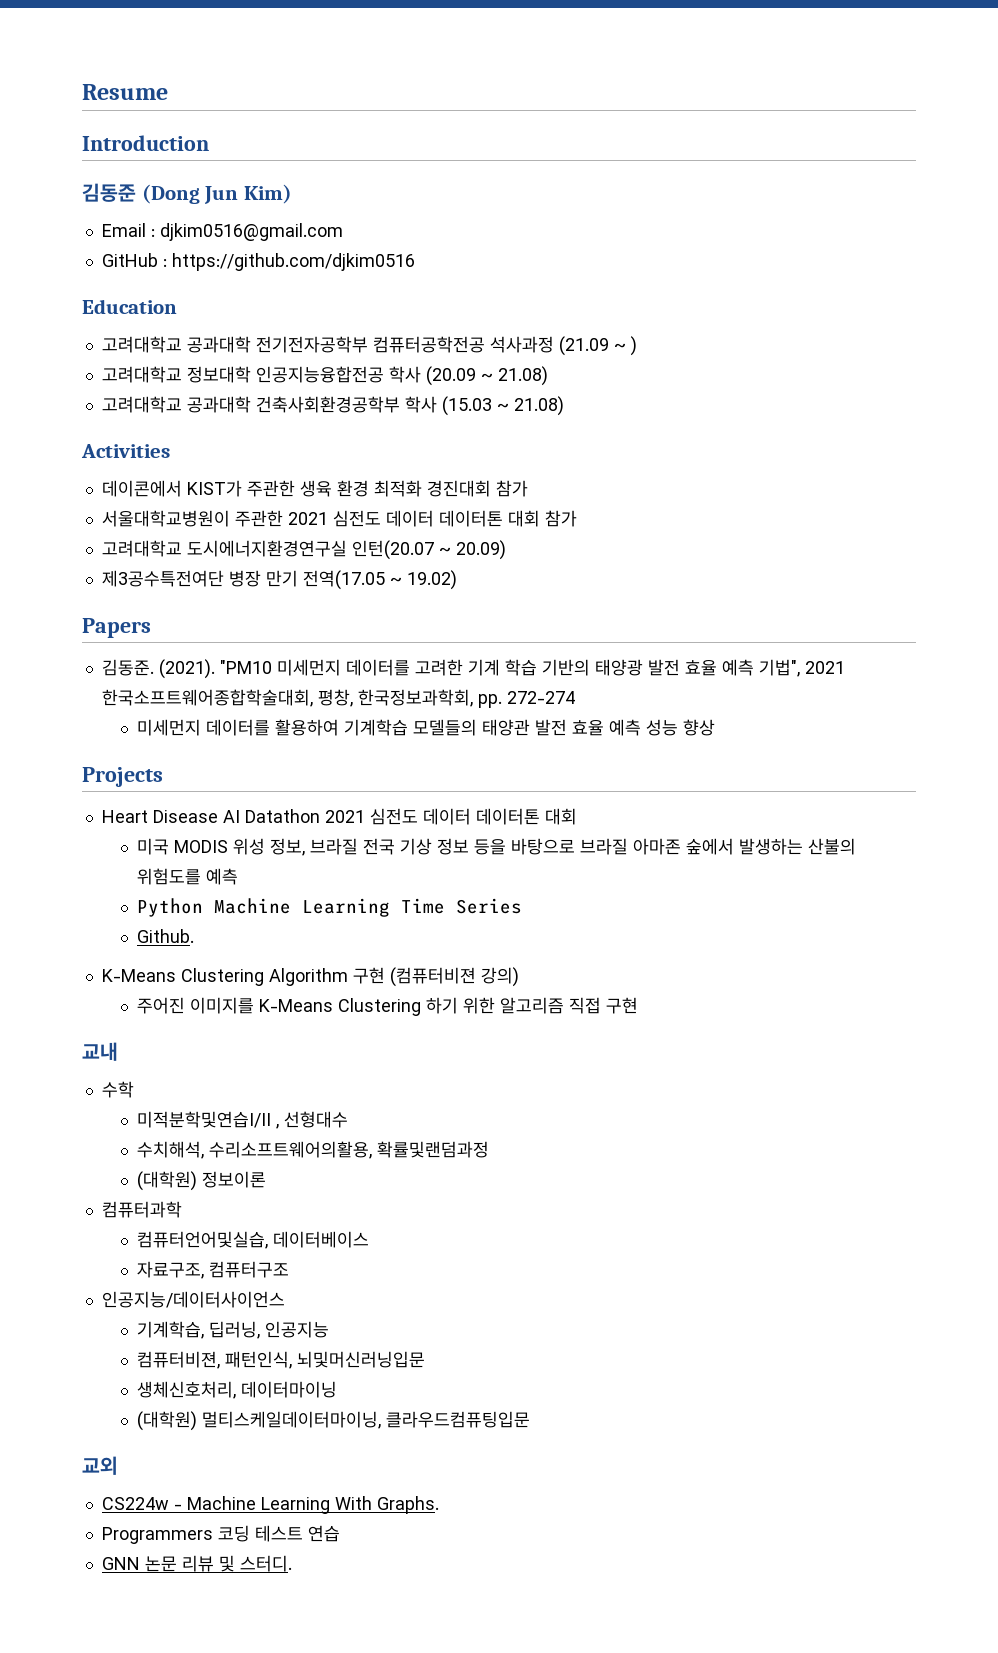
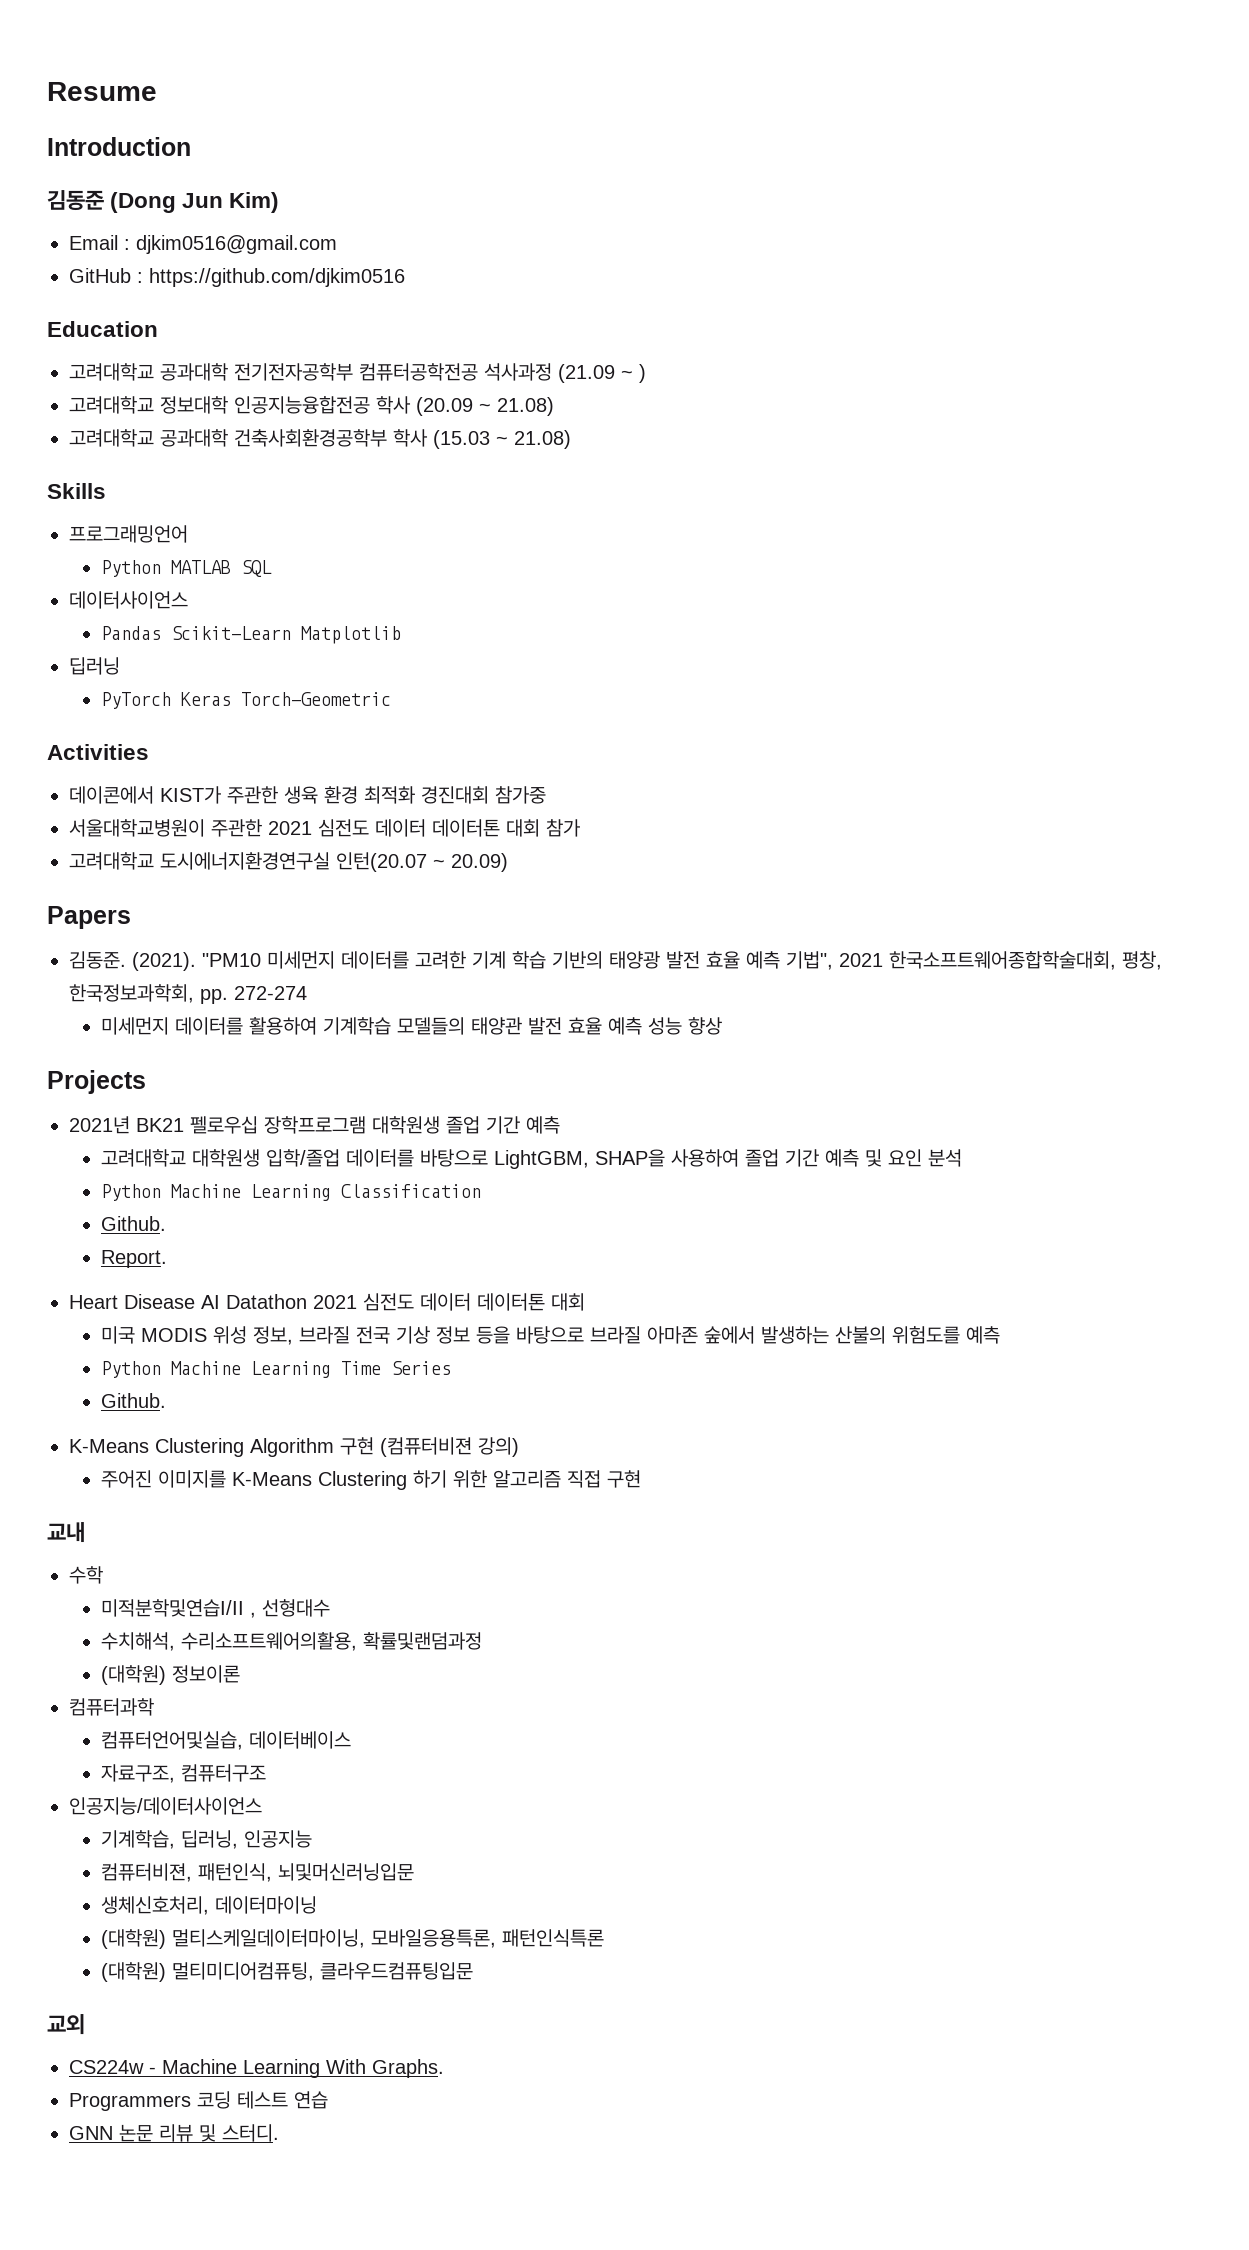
(564, 406) none -> [47,483,106,499] [69,525,188,543] [100,560,272,577] [69,591,188,609] [100,626,401,644] [69,657,120,675] [100,692,391,709] // Skills // 프로그래밍언어 // Python MATLAB SQL // 데이터사이언스 // Pandas Scikit-Learn Matplotlib // 딥러닝 // PyTorch Keras Torch-Geometric
[495,480,528,497] 참가 -> [495,786,546,804] 참가중
[101,570,457,590] // 제3공수특전여단 병장 만기 전역(17.05 ~ 19.02) -> (508, 862) none
(163, 777) none -> [69,1116,560,1134] [100,1149,962,1169] [100,1184,481,1201] [100,1216,166,1231] [100,1250,167,1268] // 2021년 BK21 펠로우십 장학프로그램 대학원생 졸업 기간 예측 // 고려대학교 대학원생 입학/졸업 데이터를 바탕으로 LightGBM, SHAP을 사용하여 졸업 기간 예측 및 요인 분석 // Python Machine Learning Classification // Github. // Report.
(381, 1420) none -> [370,1929,604,1948] [100,1962,314,1982] 모바일응용특론, 패턴인식특론 // (대학원) 멀티미디어컴퓨팅,

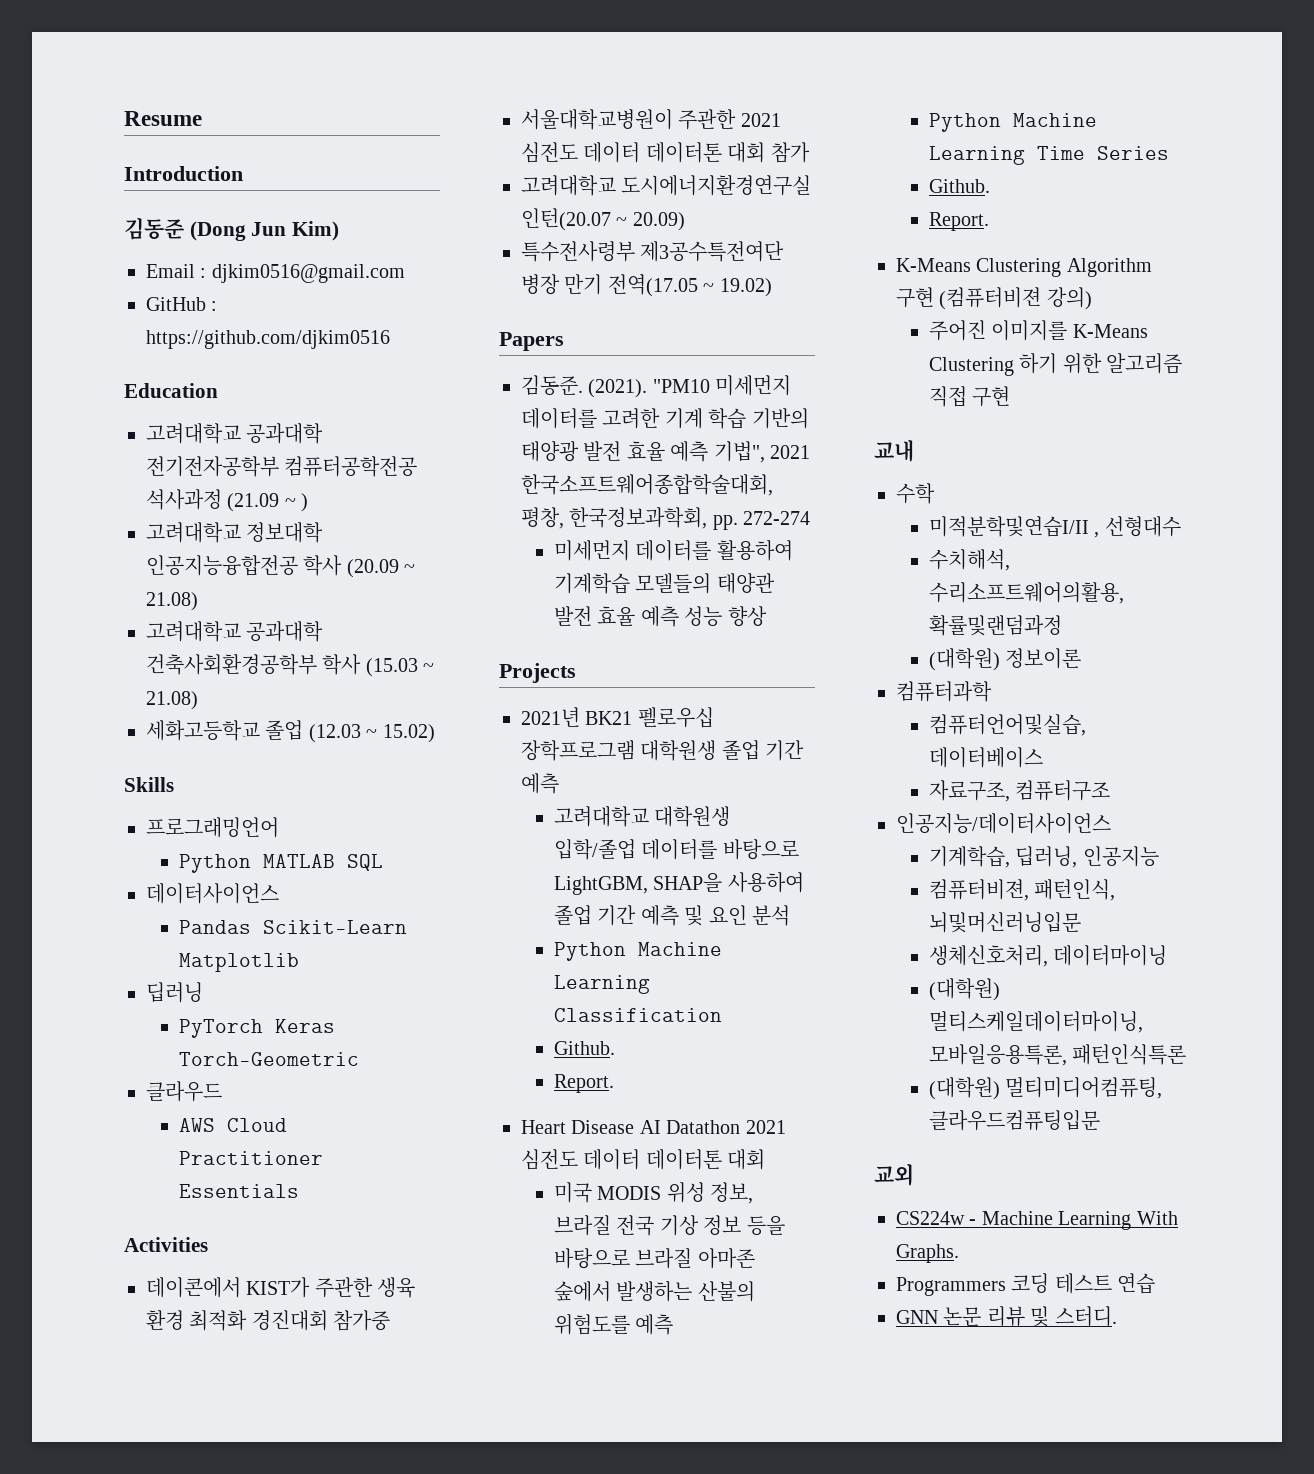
(571, 439) none -> [146,720,435,743] // 세화고등학교 졸업 (12.03 ~ 15.02)
(391, 699) none -> [146,1081,222,1102] [179,1118,288,1133] [179,1151,324,1165] [179,1184,300,1198] // 클라우드 // AWS Cloud Practitioner Essentials
(508, 862) none -> [521,241,785,262] [521,274,772,297] // 특수전사령부 제3공수특전여단 병장 만기 전역(17.05 ~ 19.02)
(166, 1400) none -> [929,212,990,231] // Report.

